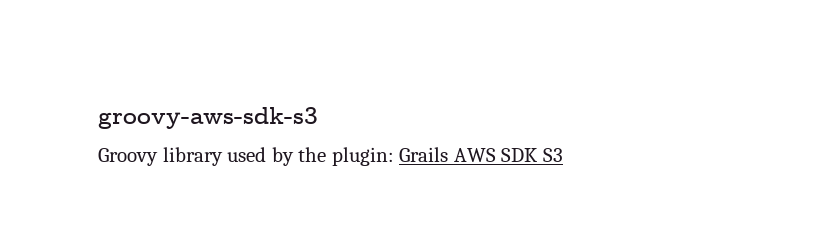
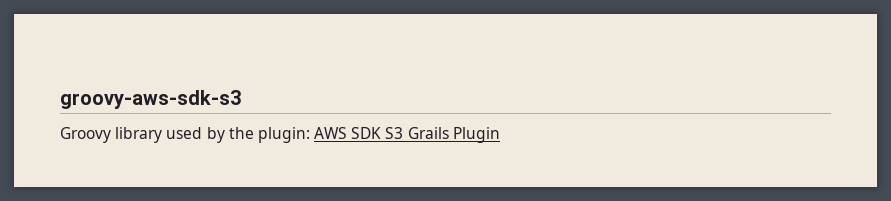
[399,147,449,162] Grails -> (310, 135) none
(563, 155) none -> [407,127,500,143] Grails Plugin

